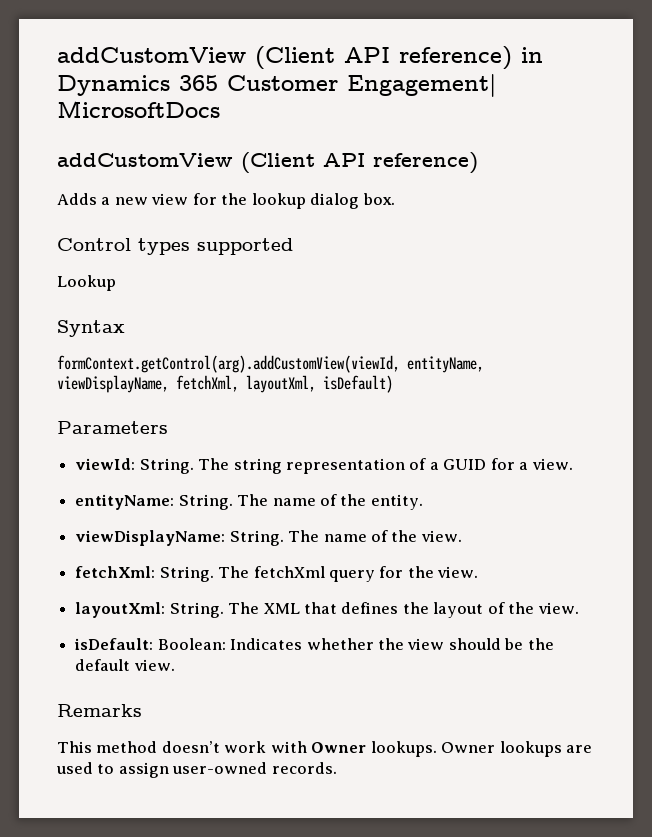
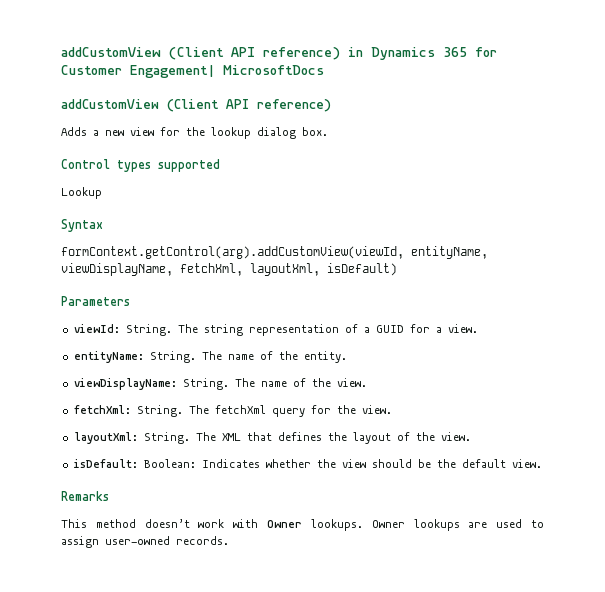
(218, 83) none -> [475,47,497,57] for

